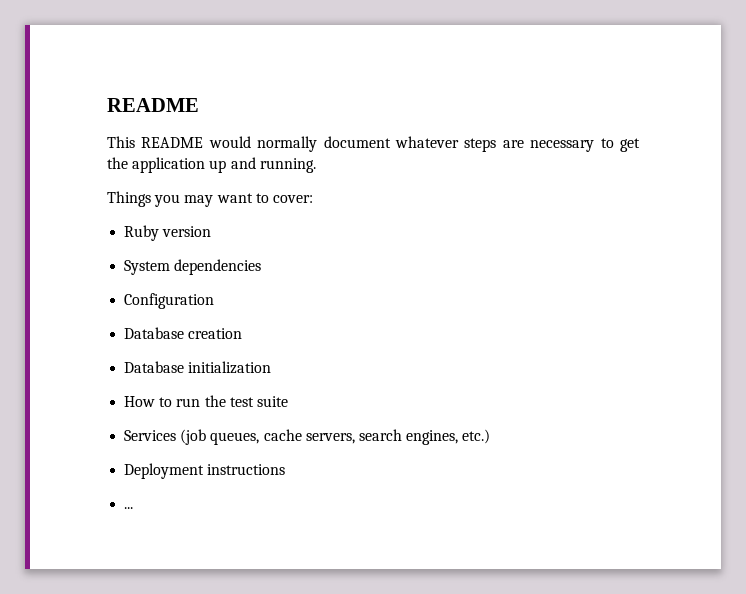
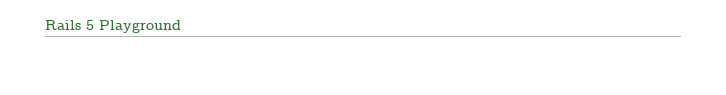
[107,98,199,112] [107,136,640,152] [107,157,316,173] [107,191,313,207] [124,225,212,241] [124,259,262,275] [124,293,215,309] [124,327,243,339] [124,361,272,374] [124,395,288,407] [124,429,491,445] [124,463,286,479] [124,507,134,509] README // This README would normally document whatever steps are necessary to get the application up and running. // Things you may want to cover: // Ruby version // System dependencies // Configuration // Database creation // Database initialization // How to run the test suite // Services (job queues, cache servers, search engines, etc.) // Deployment instructions // ... -> [45,20,181,33] Rails 5 Playground

